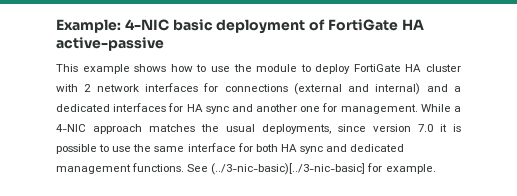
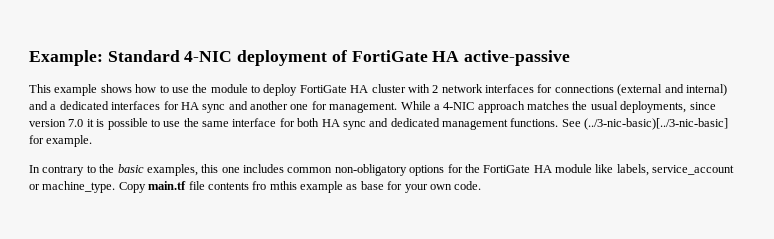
[124,19,213,31] 4-NIC basic -> [107,50,233,62] Standard 4-NIC
(436, 169) none -> [29,164,735,176] [29,181,482,193] // In contrary to the basic examples, this one includes common non-obligatory options for the FortiGate HA module like labels, service_account or machine_type. Copy main.tf file contents fro mthis example as base for your own code.

